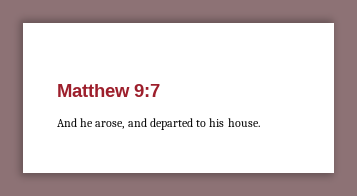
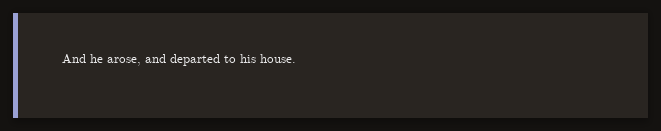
[57,84,160,97] Matthew 9:7 // -> (62, 59) none

